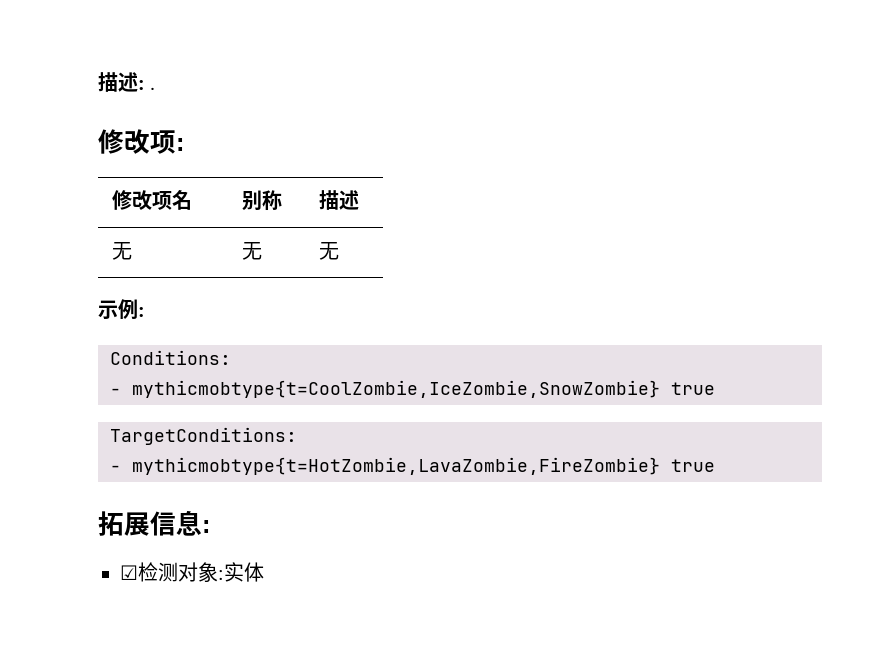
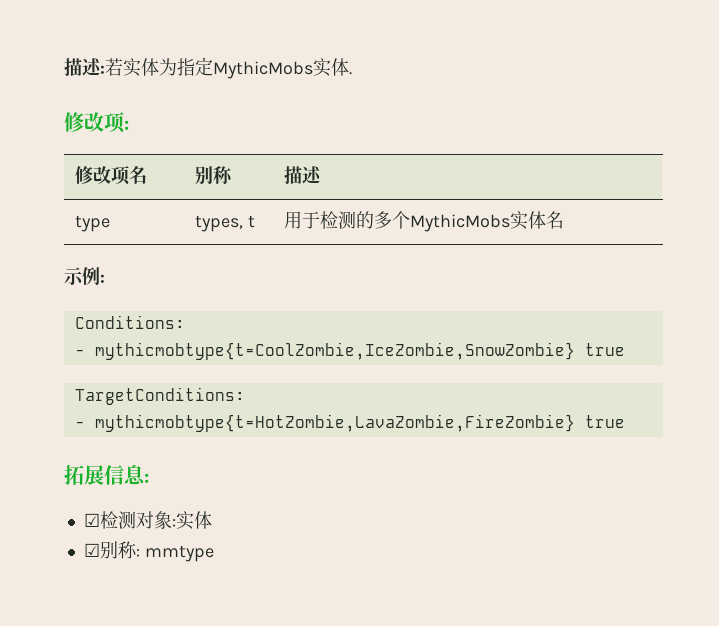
(145, 85) none -> [105,57,349,79] 若实体为指定MythicMobs实体
[112,242,133,260] [242,242,263,260] [319,242,340,260] 无 | 无 | 无 -> [74,216,110,232] [194,216,255,232] [283,211,564,232] type | types, t | 用于检测的多个MythicMobs实体名
(264, 572) none -> [83,541,214,562] // ☑别称: mmtype

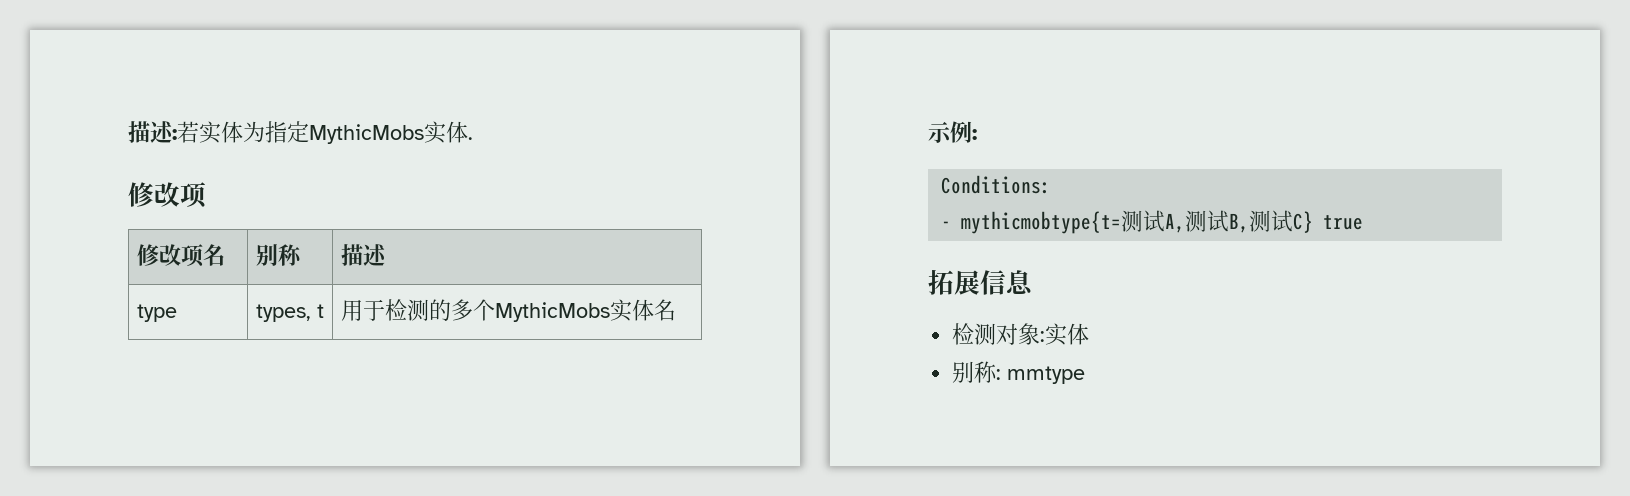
[124,120,129,130] : -> (207, 195) none
[94,342,625,360] [74,387,245,405] [74,414,575,432] mythicmobtype{t=CoolZombie,IceZombie,SnowZombie} true // TargetConditions: // - mythicmobtype{t=HotZombie,LavaZombie,FireZombie} -> [961,210,1314,234] mythicmobtype{t=测试A,测试B,测试C}
[144,473,149,483] [83,513,100,527] : // ☑ -> (1034, 282) //
[83,543,100,557] ☑ -> (1090, 334) none

